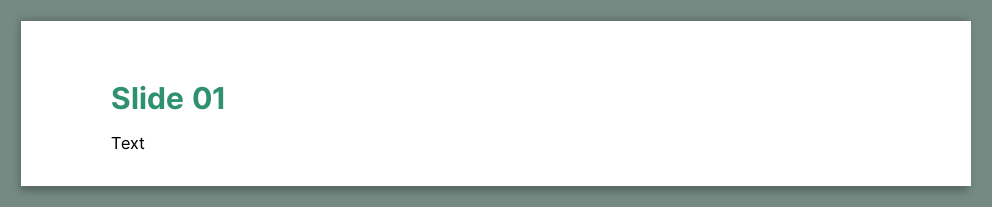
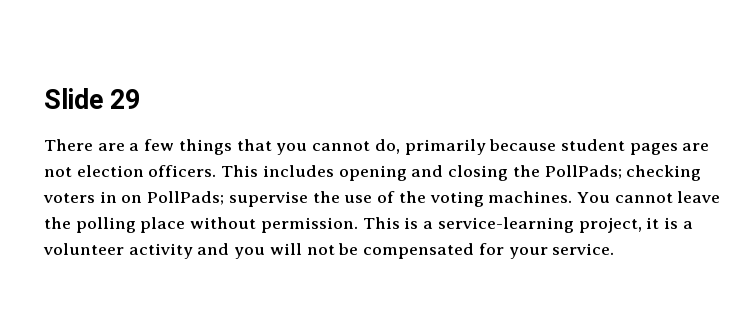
[192,86,228,110] [111,136,145,150] 01 // Text -> [110,89,141,109] [44,139,710,155] [44,165,702,181] [43,191,721,207] [44,217,693,233] [43,243,615,259] 29 // There are a few things that you cannot do, primarily because student pages are not election officers. This includes opening and closing the PollPads; checking voters in on PollPads; supervise the use of the voting machines. You cannot leave the polling place without permission. This is a service-learning project, it is a volunteer activity and you will not be compensated for your service.

